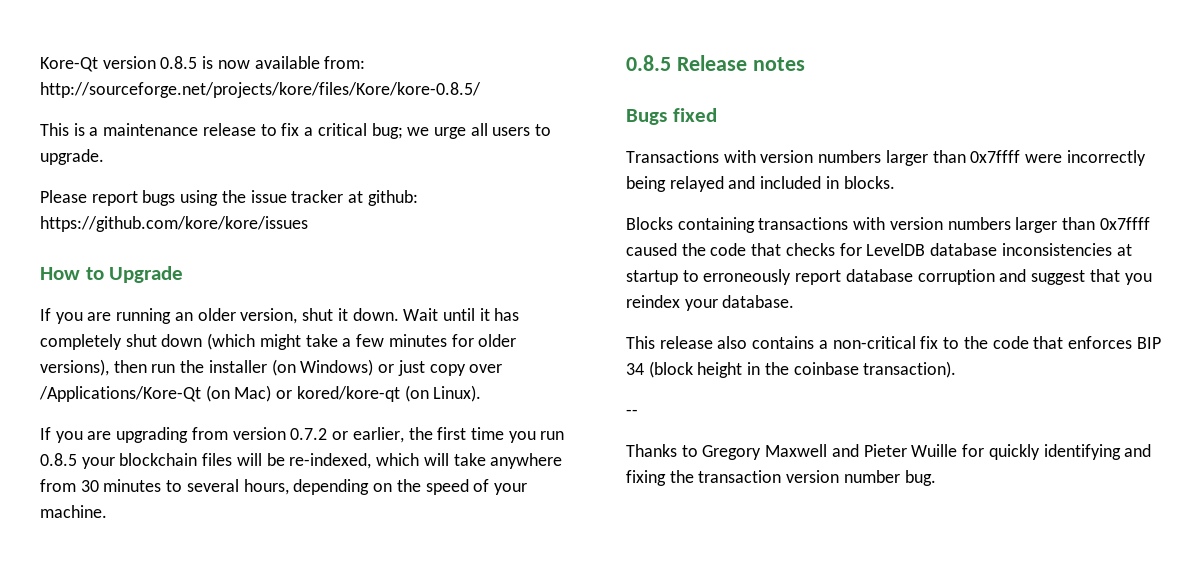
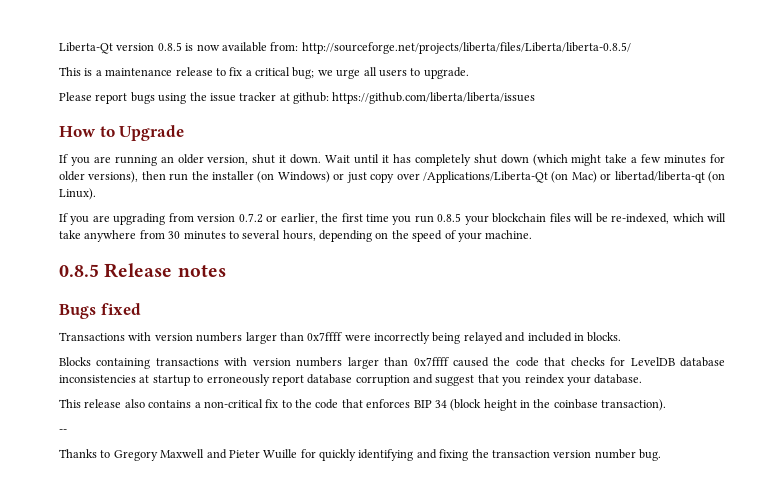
[40,57,98,72] Kore-Qt -> [59,42,113,54] Liberta-Qt
[40,82,481,98] http://sourceforge.net/projects/kore/files/Kore/kore-0.8.5/ -> [301,42,631,54] http://sourceforge.net/projects/liberta/files/Liberta/liberta-0.8.5/
[40,216,308,232] https://github.com/kore/kore/issues -> [332,92,536,104] https://github.com/liberta/liberta/issues
[39,386,201,402] /Applications/Kore-Qt -> [422,171,548,183] /Applications/Liberta-Qt
[296,386,400,402] kored/kore-qt -> [614,171,705,183] libertad/liberta-qt

